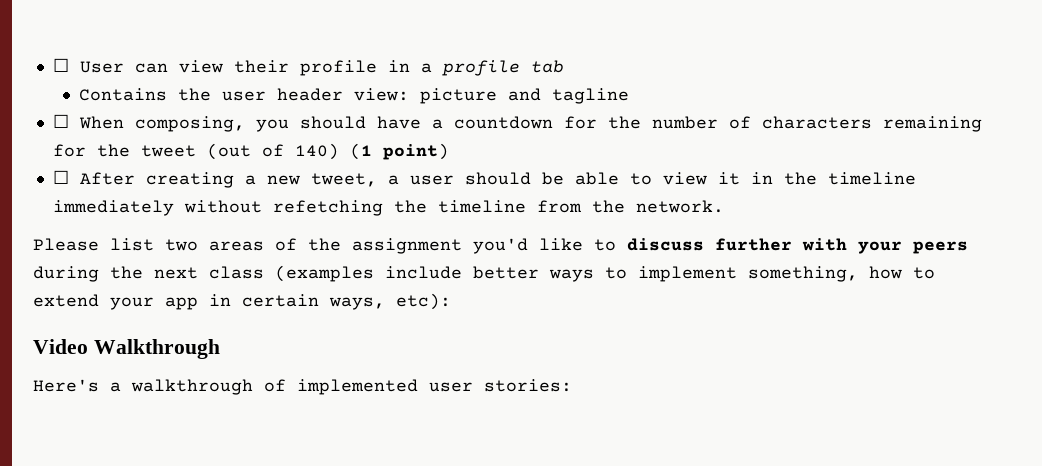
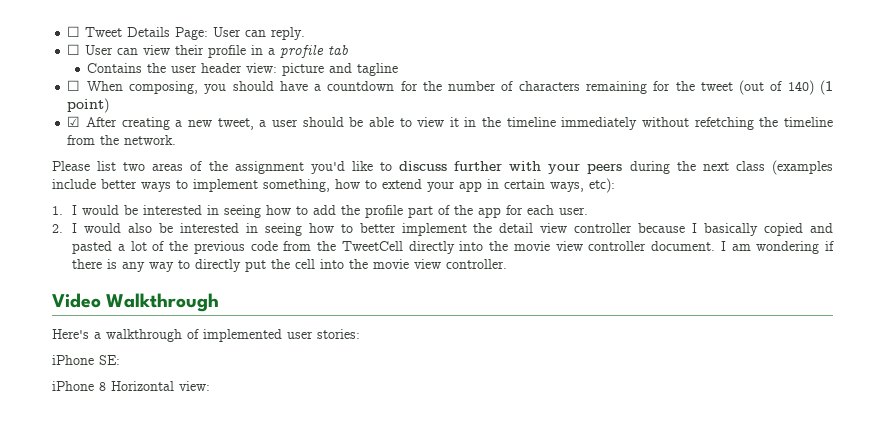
[52,58,69,72] ☐ -> [67,26,306,40] [67,44,81,55] ☐ Tweet Details Page: User can reply. // ☐
[52,170,69,184] ☐ -> [67,116,81,127] ☑
(451, 301) none -> [52,205,589,218] [52,223,833,236] [72,241,835,254] [72,259,508,272] // 1. I would be interested in seeing how to add the profile part of the app for each user. // 2. I would also be interested in seeing how to better implement the detail view controller because I basically copied and pasted a lot of the previous code from the TweetCell directly into the movie view controller document. I am wondering if there is any way to directly put the cell into the movie view controller.
(572, 385) none -> [52,355,120,365] [52,381,210,391] // iPhone SE: // iPhone 8 Horizontal view:

